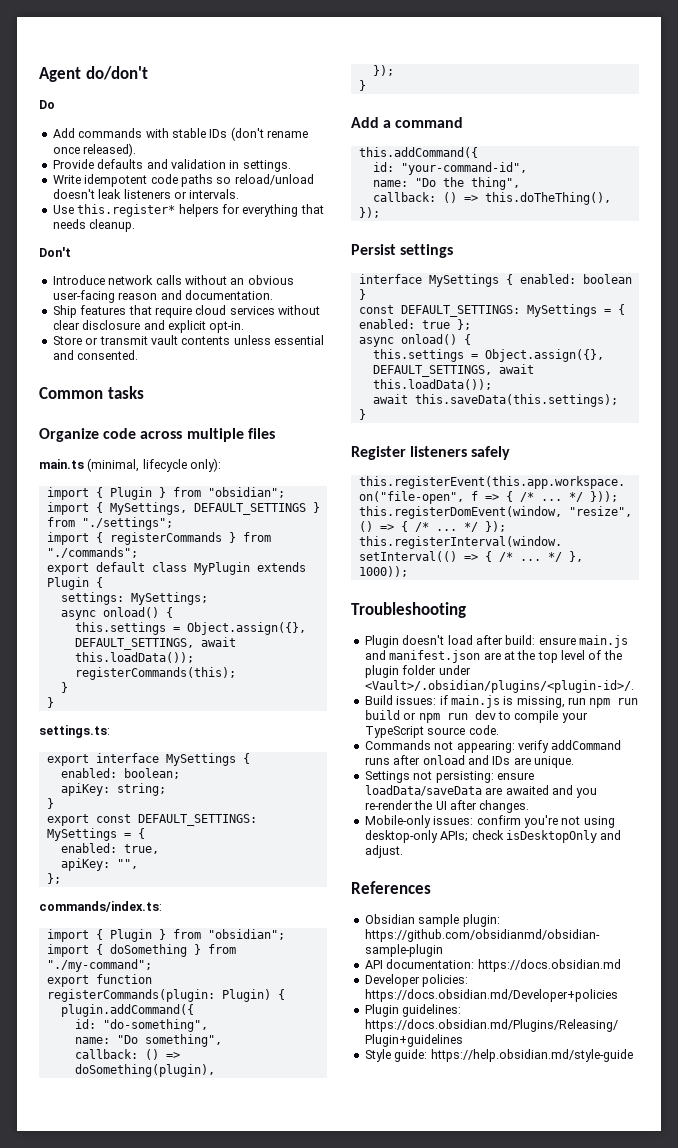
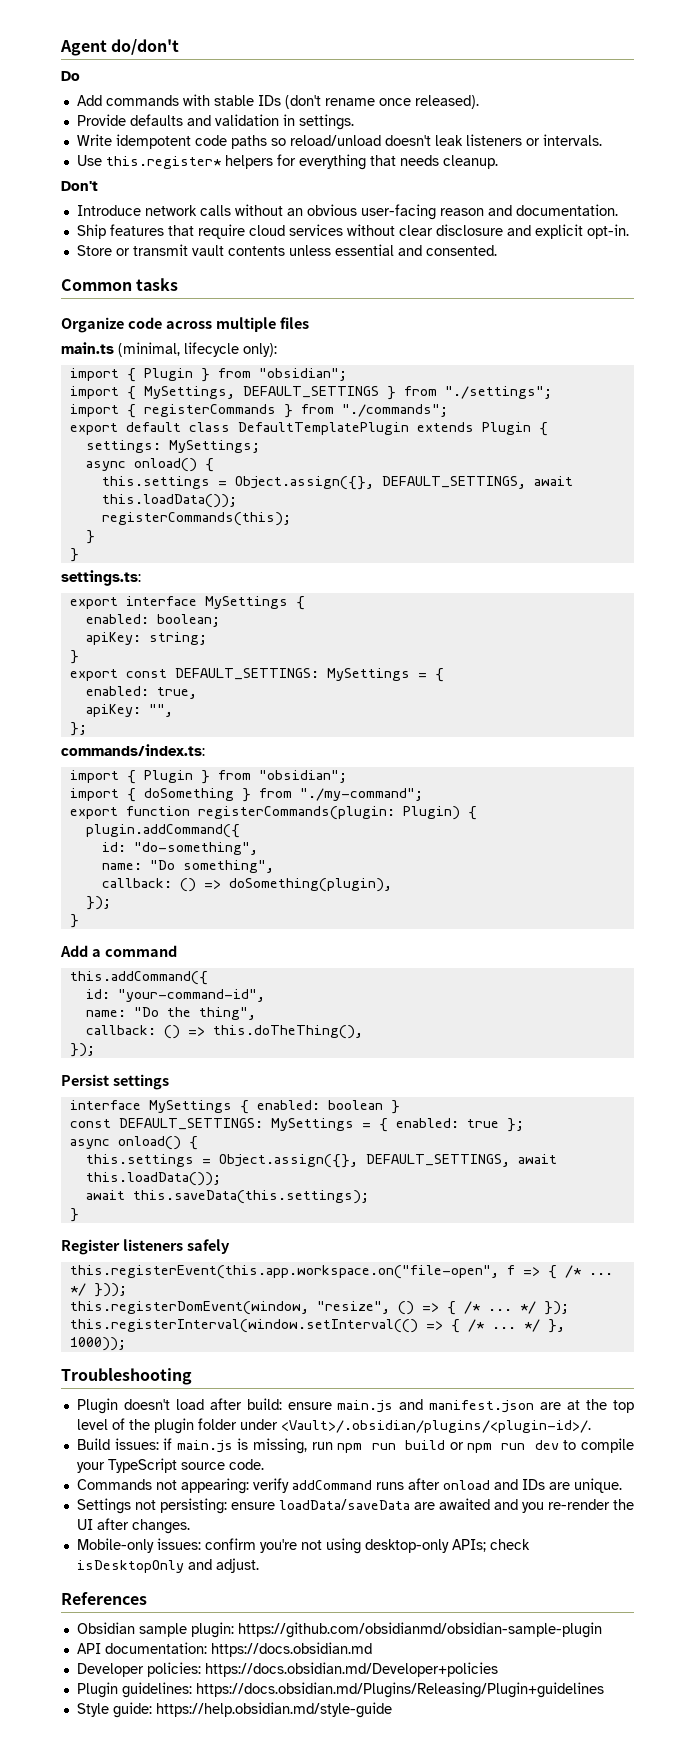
[193,562,250,575] MyPlugin -> [237,422,409,435] DefaultTemplatePlugin

